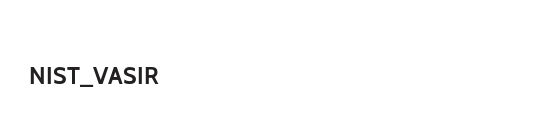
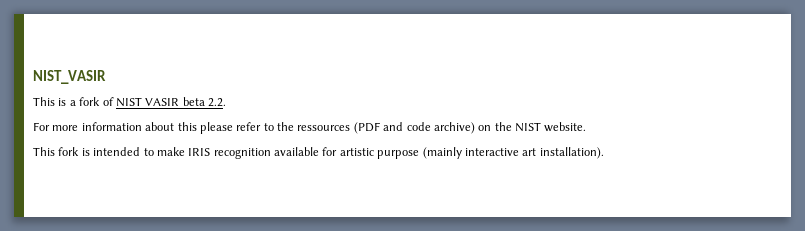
(159, 77) none -> [33,97,226,107] [33,122,587,134] [33,147,604,159] // This is a fork of NIST VASIR beta 2.2. // For more information about this please refer to the ressources (PDF and code archive) on the NIST website. // This fork is intended to make IRIS recognition available for artistic purpose (mainly interactive art installation).

